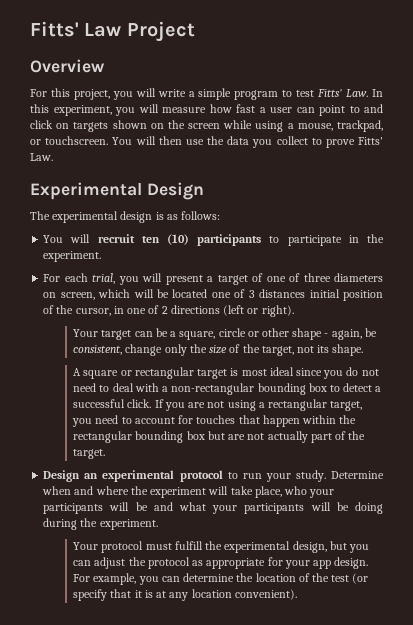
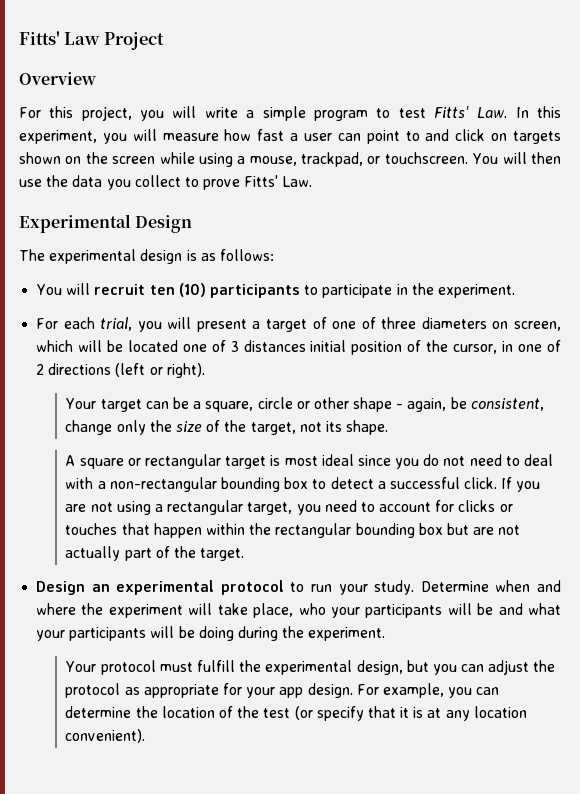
(194, 419) none -> [458,500,513,512] clicks or

